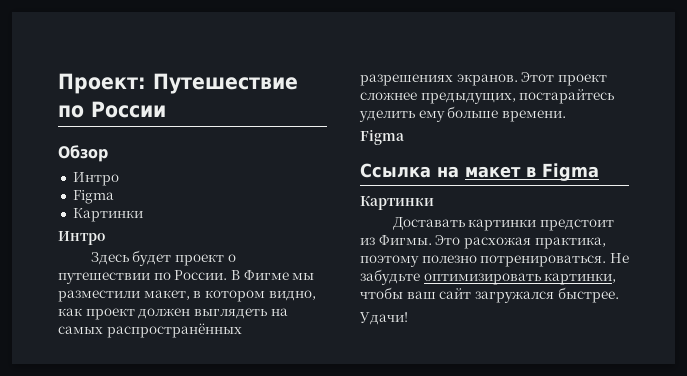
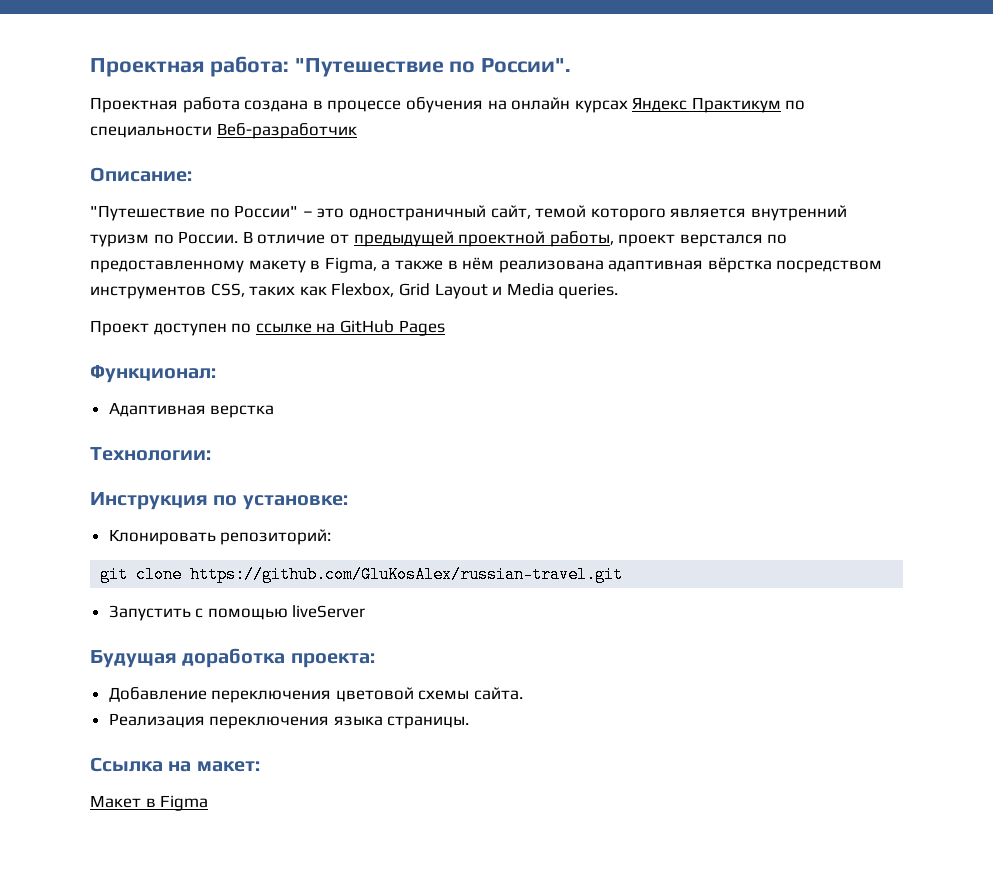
[58,73,298,94] [58,101,166,118] [58,145,108,162] [72,172,119,186] [72,190,114,204] [72,208,143,222] [58,231,105,245] [90,250,236,266] [58,270,315,284] [58,290,316,302] [58,308,288,320] [58,323,242,338] [360,72,607,86] [360,89,615,104] [359,106,566,122] [360,130,404,145] Проект: Путешествие по России // Обзор // Интро // Figma // Картинки // Интро // Здесь будет проект о путешествии по России. В Фигме мы разместили макет, в котором видно, как проект должен выглядеть на самых распространённых разрешениях экранов. Этот проект сложнее предыдущих, постарайтесь уделить ему больше времени. // Figma -> [90,56,572,77] [90,97,806,113] [90,123,357,139] [90,167,192,182] [90,205,847,221] [90,231,788,247] [90,257,883,273] [90,283,619,299] [90,320,445,336] [90,365,216,383] [108,402,275,418] [90,447,211,461] [90,492,348,510] [108,529,332,545] [100,566,624,583] [108,605,366,621] [90,648,375,668] [108,687,524,703] [108,713,470,729] Проектная работа: "Путешествие по России". // Проектная работа создана в процессе обучения на онлайн курсах Яндекс Практикум по специальности Веб-разработчик // Описание: // "Путешествие по России" – это одностраничный сайт, темой которого является внутренний туризм по России. В отличие от предыдущей проектной работы, проект верстался по предоставленному макету в Figma, а также в нём реализована адаптивная вёрстка посредством инструментов CSS, таких как Flexbox, Grid Layout и Media queries. // Проект доступен по ссылке на GitHub Pages // Функционал: // Адаптивная верстка // Технологии: // Инструкция по установке: // Клонировать репозиторий: // git clone https://github.com/GluKosAlex/russian-travel.git // Запустить с помощью liveServer // Будущая доработка проекта: // Добавление переключения цветовой схемы сайта. // Реализация переключения языка страницы.
[465,166,521,178] макет -> [196,761,260,772] [90,795,141,808] макет: // Макет
[360,196,434,210] [392,217,615,231] [360,235,606,249] [360,253,629,267] [360,269,617,285] [360,287,619,303] [359,312,408,325] // Картинки // Доставать картинки предстоит из Фигмы. Это расхожая практика, поэтому полезно потренироваться. Не забудьте оптимизировать картинки, чтобы ваш сайт загружался быстрее. // Удачи! -> (209, 803) none

